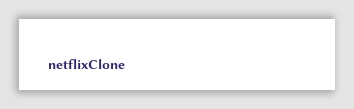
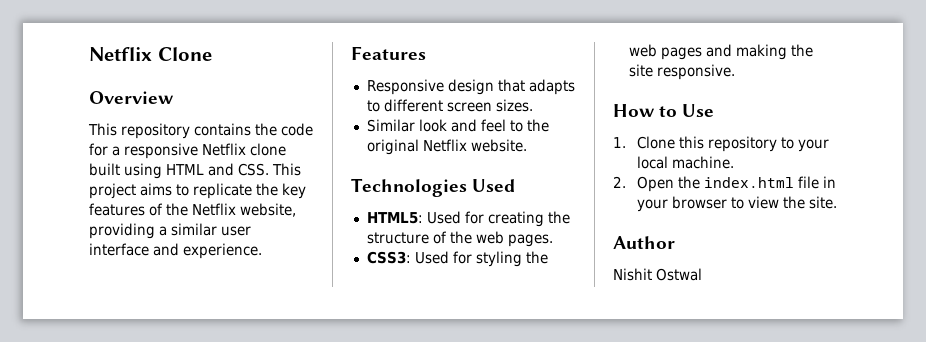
[48,59,125,69] netflixClone -> [89,47,212,61] [89,91,174,104] [88,123,313,139] [89,143,286,159] [89,163,301,179] [89,183,306,199] [89,203,296,217] [89,223,251,239] [89,243,262,259] [351,46,426,60] [366,79,575,95] [366,99,533,112] [366,119,549,132] [366,139,527,155] [351,178,516,197] [366,211,570,227] [366,231,553,247] [366,251,548,267] [628,44,813,60] [628,64,735,80] [613,104,715,117] [613,136,829,152] [636,156,734,169] [613,176,836,192] [636,196,837,212] [613,236,675,249] [613,268,702,281] Netflix Clone // Overview // This repository contains the code for a responsive Netflix clone built using HTML and CSS. This project aims to replicate the key features of the Netflix website, providing a similar user interface and experience. // Features // Responsive design that adapts to different screen sizes. // Similar look and feel to the original Netflix website. // Technologies Used // HTML5: Used for creating the structure of the web pages. // CSS3: Used for styling the web pages and making the site responsive. // How to Use // 1. Clone this repository to your local machine. // 2. Open the index.html file in your browser to view the site. // Author // Nishit Ostwal

